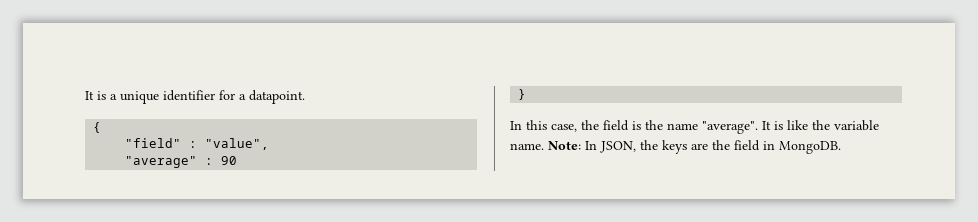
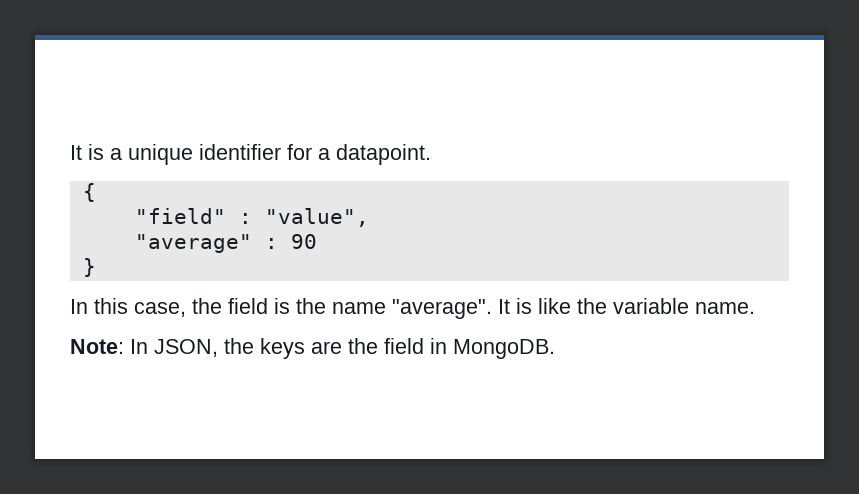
(544, 146) none -> (755, 308) //

